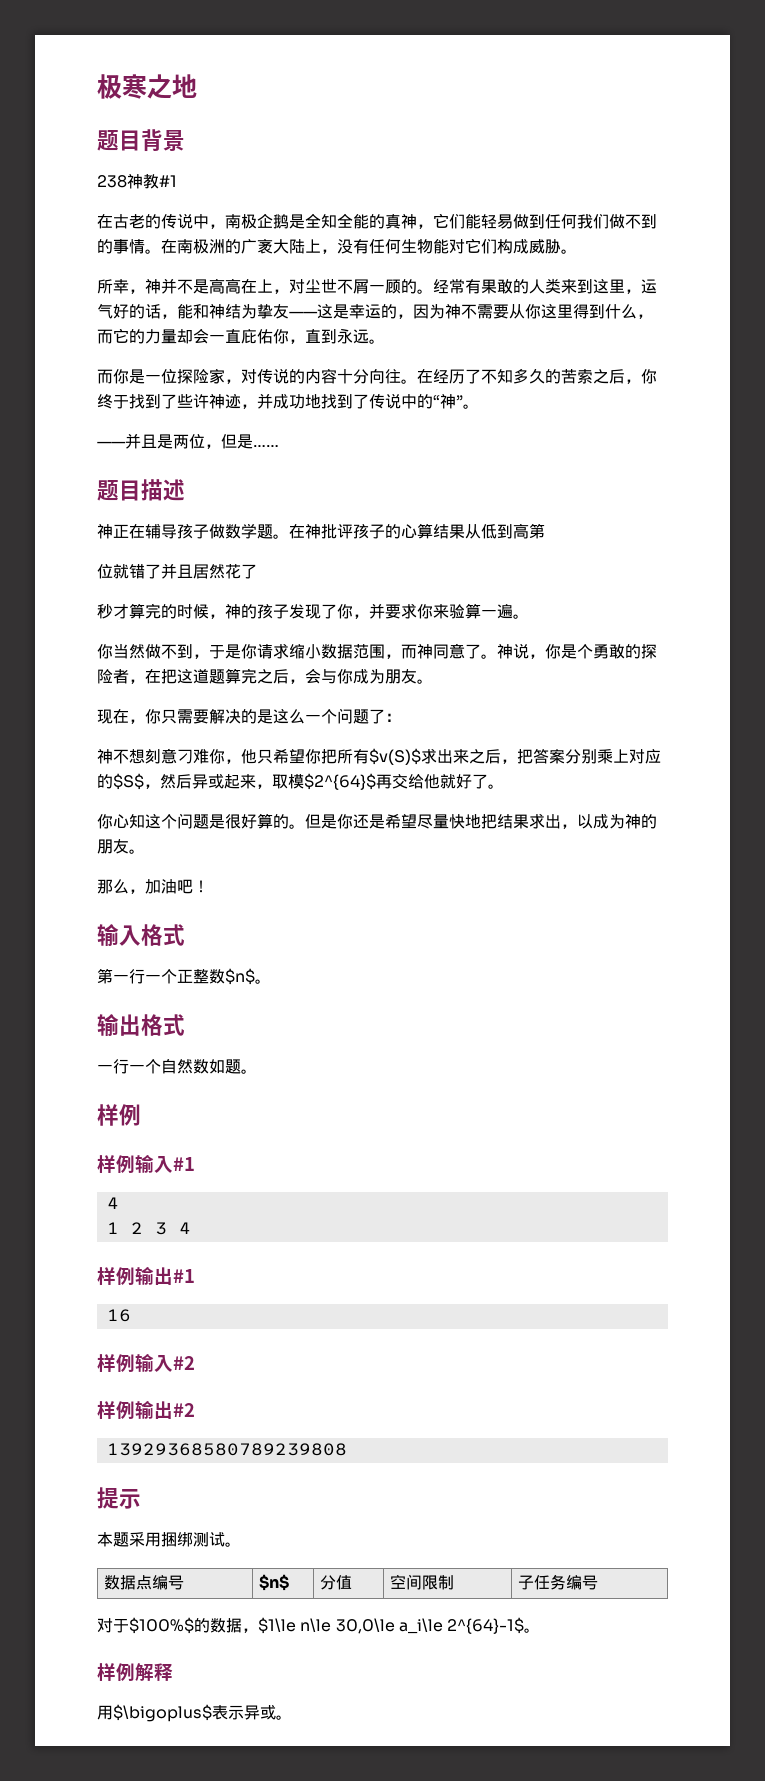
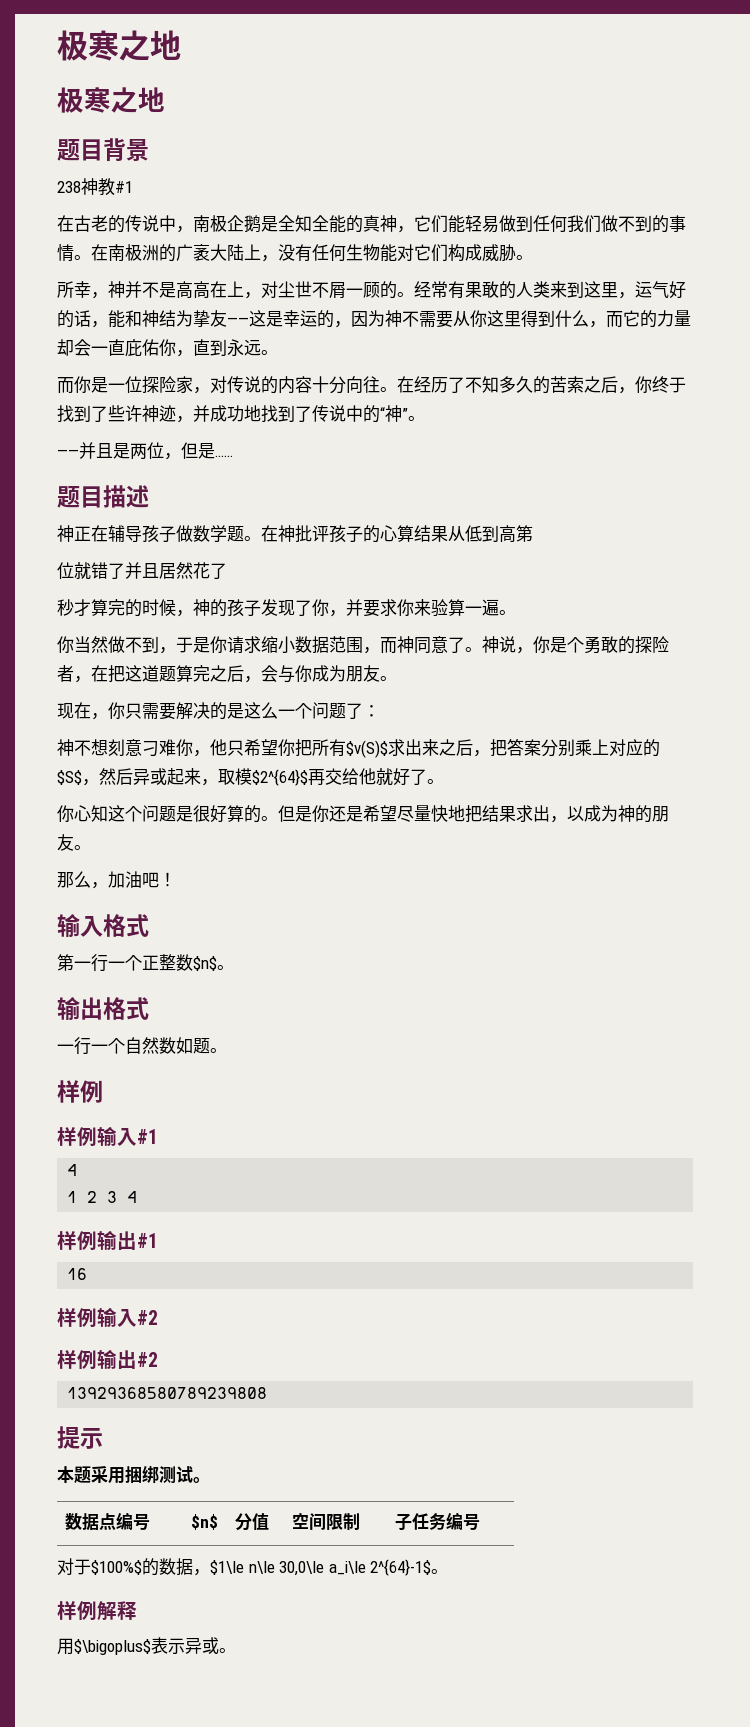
[97,74,197,99] 极寒之地 -> [57,30,181,61] [57,87,165,113] 极寒之地 // 极寒之地

